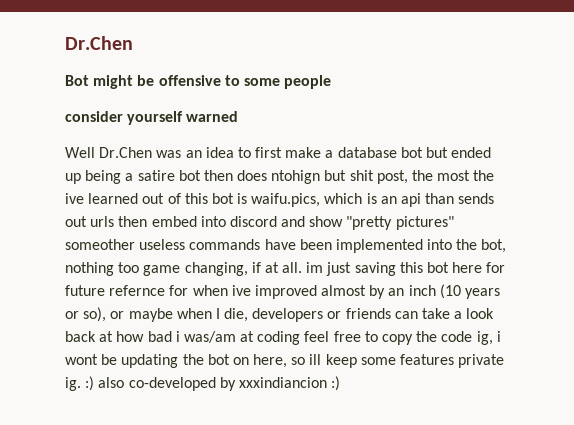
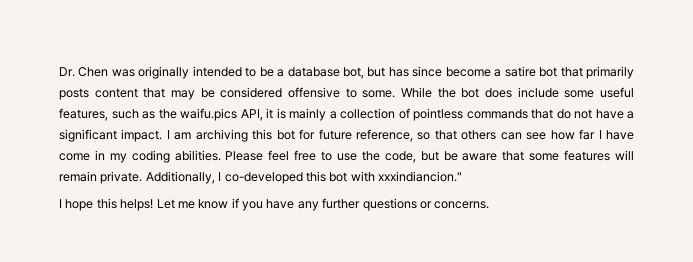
[65,36,133,50] [65,75,332,89] [65,111,239,125] [65,147,492,158] [65,170,495,184] [65,193,495,207] [65,216,454,230] [65,239,507,253] [65,262,506,276] [65,284,501,299] [65,307,495,322] [65,331,501,345] [65,354,505,368] [65,376,341,391] Dr.Chen // Bot might be offensive to some people // consider yourself warned // Well Dr.Chen was an idea to first make a database bot but ended up being a satire bot then does ntohign but shit post, the most the ive learned out of this bot is waifu.pics, which is an api than sends out urls then embed into discord and show "pretty pictures" someother useless commands have been implemented into the bot, nothing too game changing, if at all. im just saving this bot here for future refernce for when ive improved almost by an inch (10 years or so), or maybe when I die, developers or friends can take a look back at how bad i was/am at coding feel free to copy the code ig, i wont be updating the bot on here, so ill keep some features private ig. :) also co-developed by xxxindiancion :) -> [59,66,635,79] [59,87,635,100] [59,108,634,121] [59,129,635,142] [59,150,635,163] [59,171,462,184] [59,198,490,211] Dr. Chen was originally intended to be a database bot, but has since become a satire bot that primarily posts content that may be considered offensive to some. While the bot does include some useful features, such as the waifu.pics API, it is mainly a collection of pointless commands that do not have a significant impact. I am archiving this bot for future reference, so that others can see how far I have come in my coding abilities. Please feel free to use the code, but be aware that some features will remain private. Additionally, I co-developed this bot with xxxindiancion." // I hope this helps! Let me know if you have any further questions or concerns.

